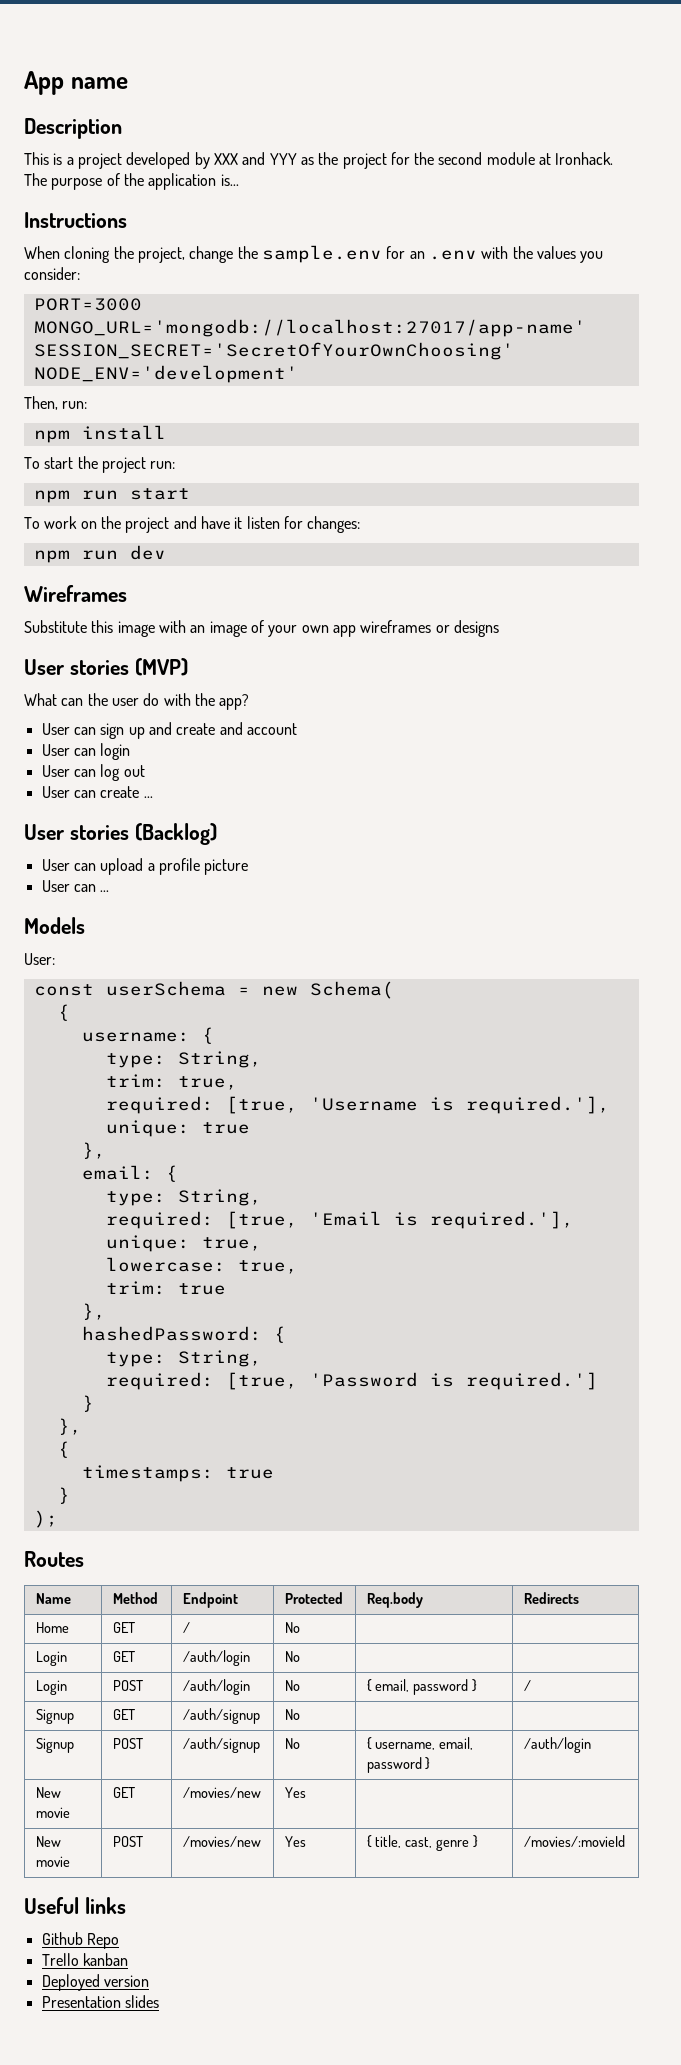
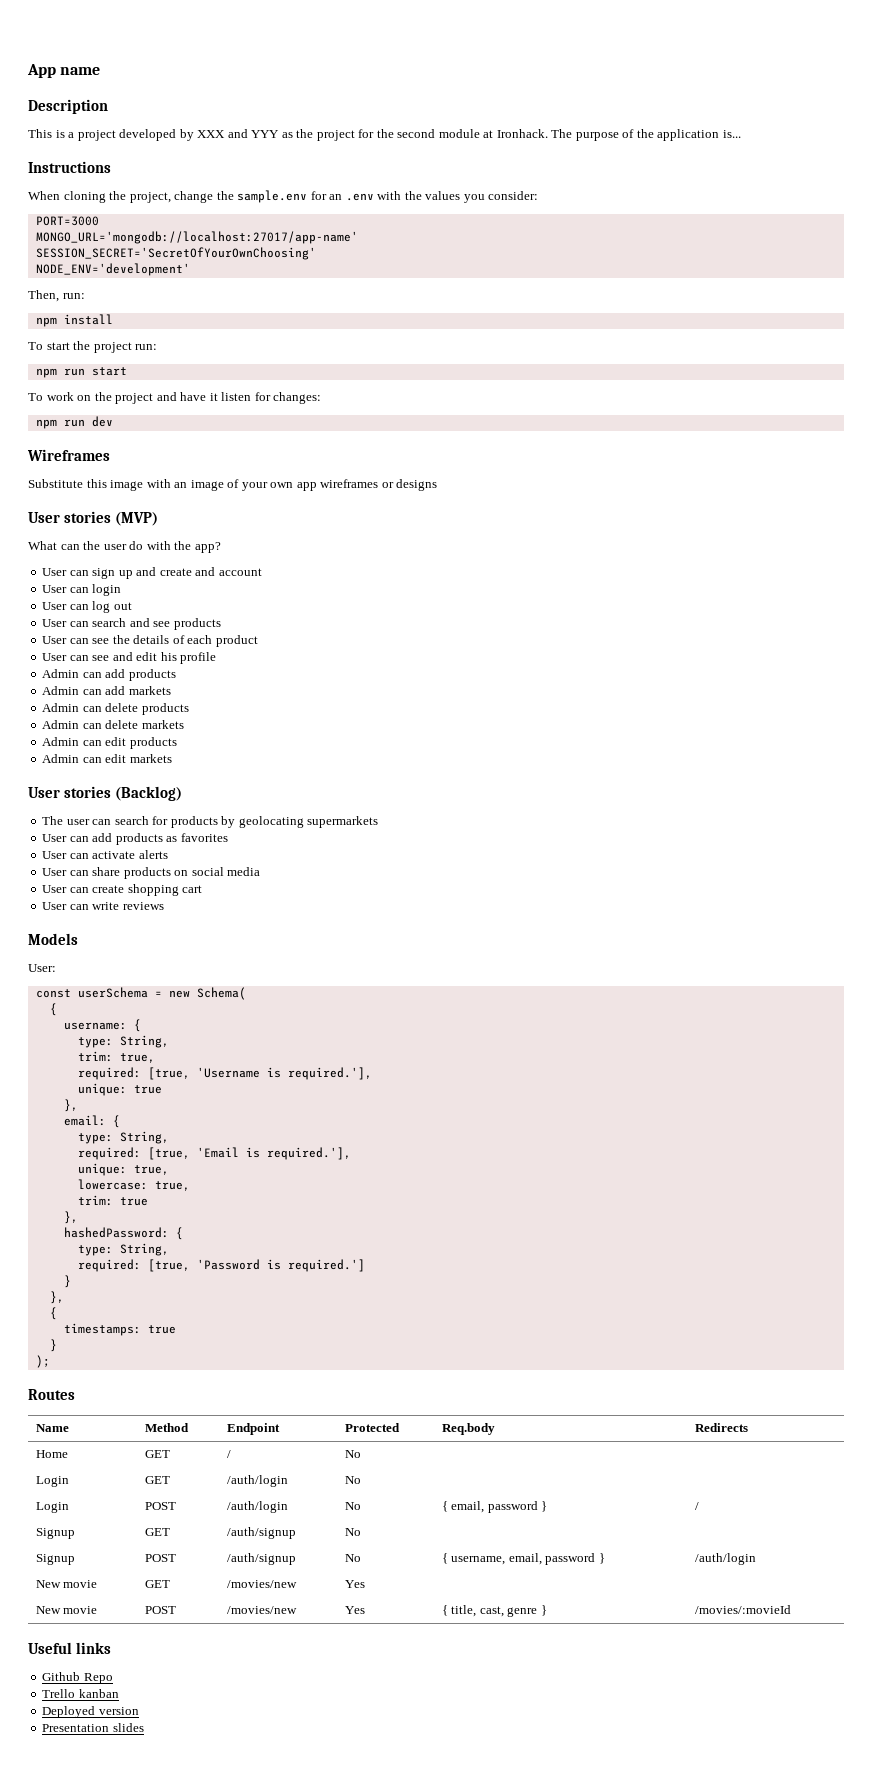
[100,786,153,798] [24,823,217,845] [41,858,249,875] [41,880,110,892] create ... // User stories (Backlog) // User can upload a profile picture // User can ... -> [92,618,221,630] [42,635,258,647] [42,652,217,664] [42,669,176,681] [42,686,171,695] [42,703,189,715] [42,720,184,729] [42,737,177,749] [42,754,172,763] [28,786,182,801] [42,816,379,828] [42,833,228,845] [42,850,168,859] [42,867,261,879] [42,884,203,896] [42,902,164,910] search and see products // User can see the details of each product // User can see and edit his profile // Admin can add products // Admin can add markets // Admin can delete products // Admin can delete markets // Admin can edit products // Admin can edit markets // User stories (Backlog) // The user can search for products by geolocating supermarkets // User can add products as favorites // User can activate alerts // User can share products on social media // User can create shopping cart // User can write reviews

